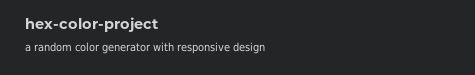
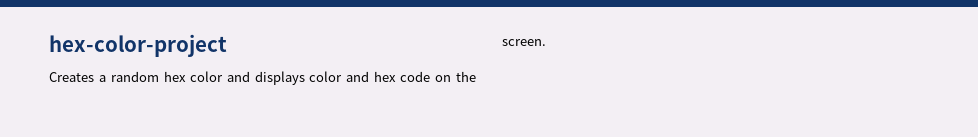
(159, 24) none -> [49,72,94,82] Creates
[75,42,265,54] color generator with responsive design -> [163,71,477,85] [502,39,546,46] hex color and displays color and hex code on the screen.

